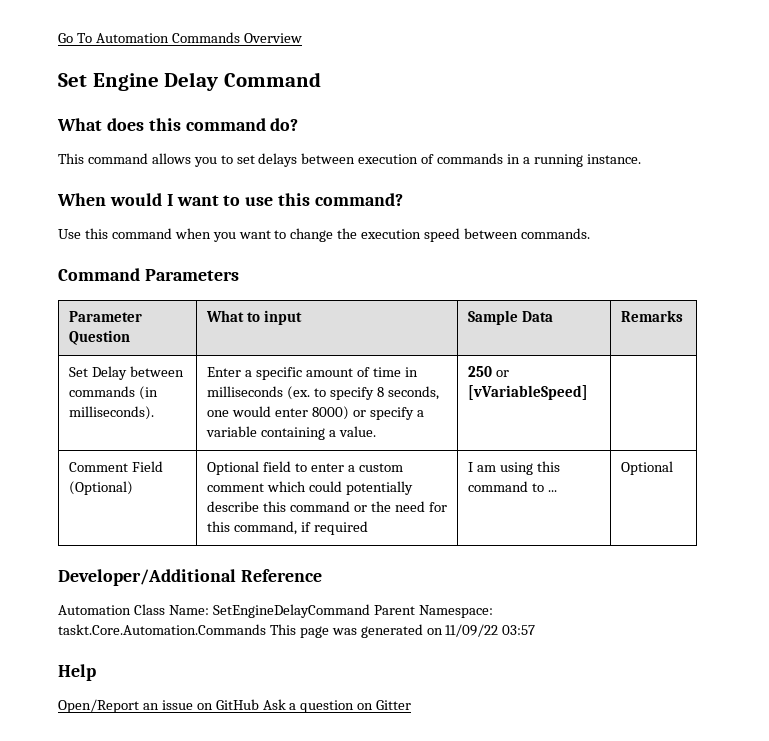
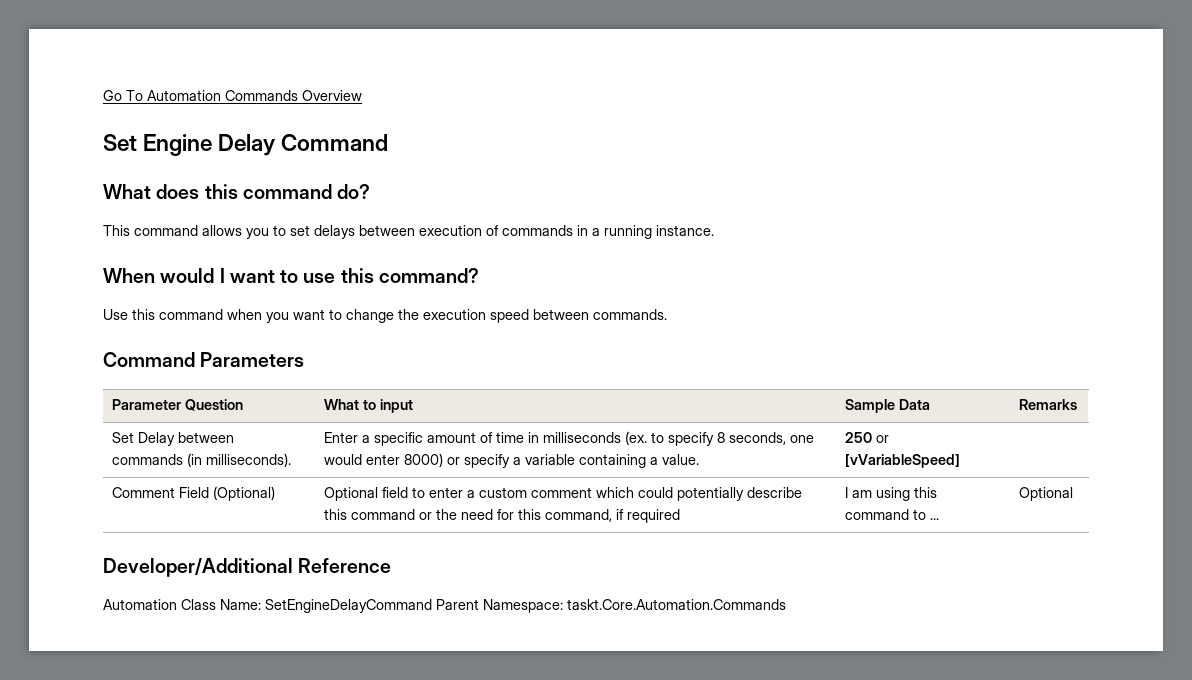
[269,624,536,638] [58,664,96,681] [58,699,412,713] This page was generated on 11/09/22 03:57 // Help // Open/Report an issue on GitHub Ask a question on Gitter -> (786, 604) none

